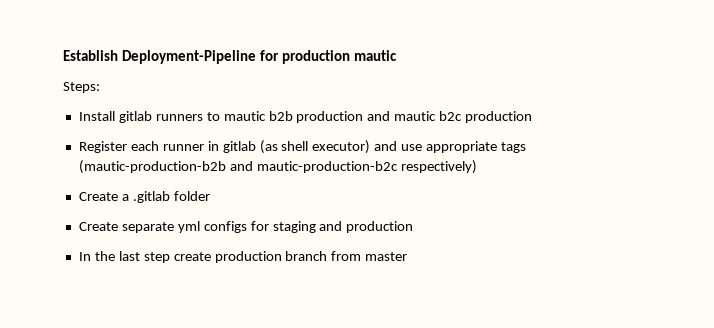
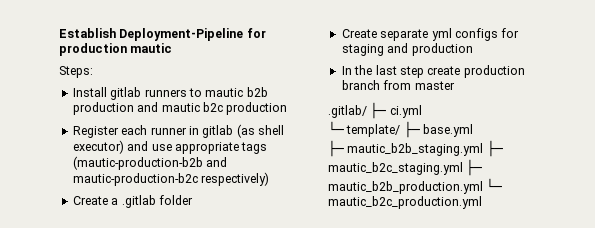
(408, 256) none -> [328,102,422,119] [328,121,474,138] [328,140,503,157] [328,159,483,176] [328,178,503,194] [328,196,482,209] // .gitlab/ ├─ ci.yml // └─ template/ ├─ base.yml // ├─ mautic_b2b_staging.yml ├─ mautic_b2c_staging.yml ├─ mautic_b2b_production.yml └─ mautic_b2c_production.yml

